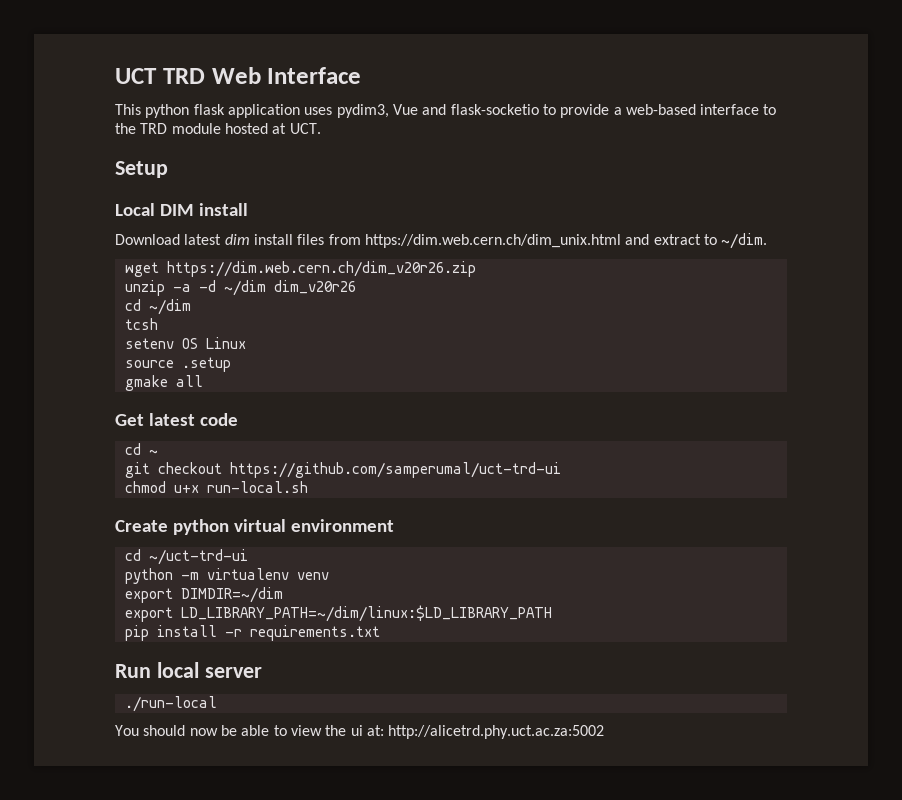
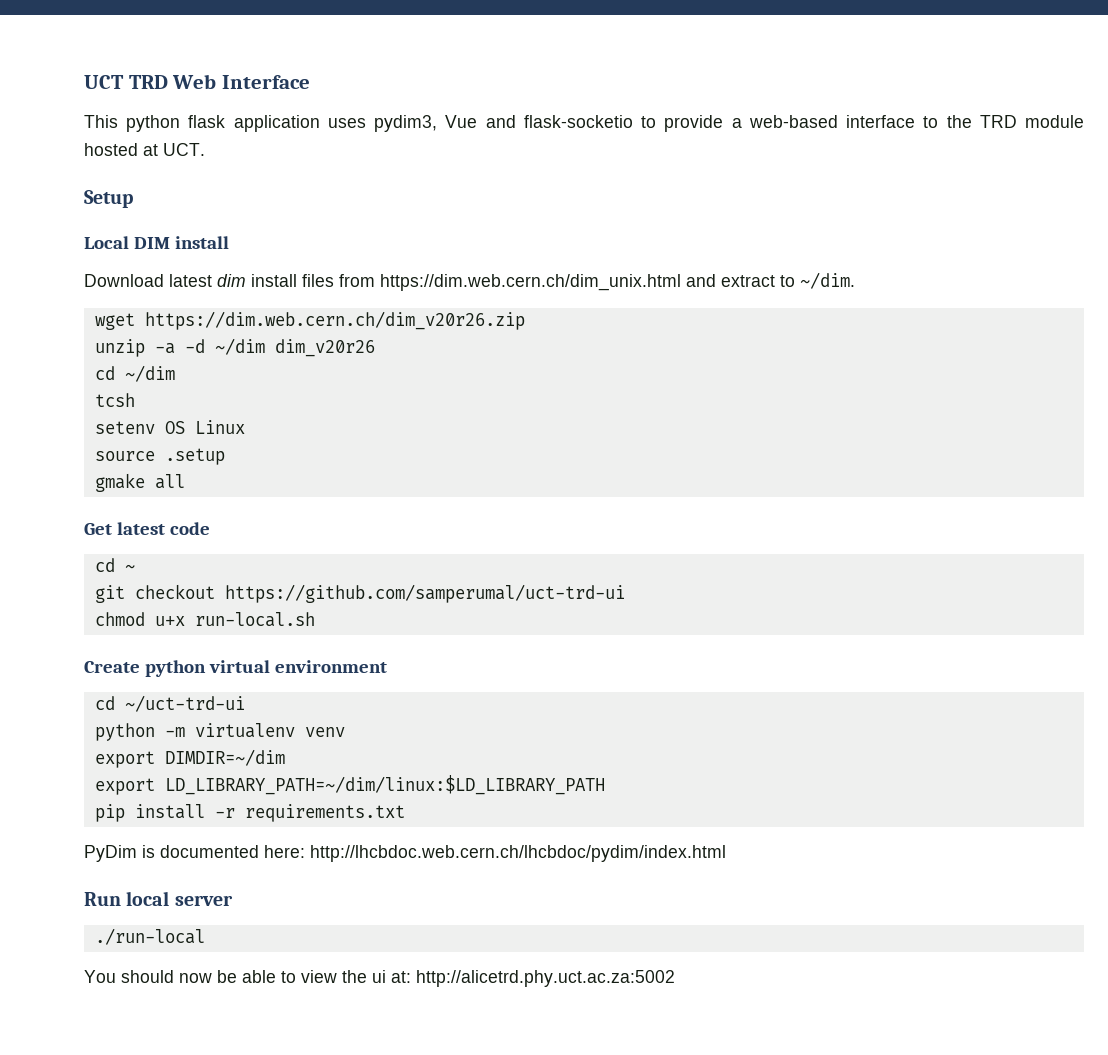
(380, 633) none -> [84,845,726,862] // PyDim is documented here: http://lhcbdoc.web.cern.ch/lhcbdoc/pydim/index.html

